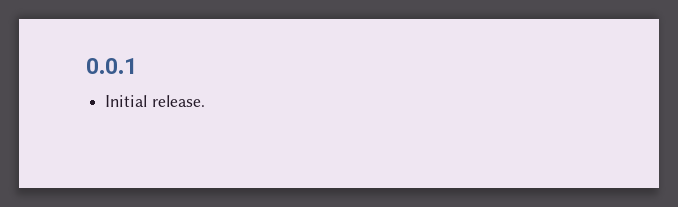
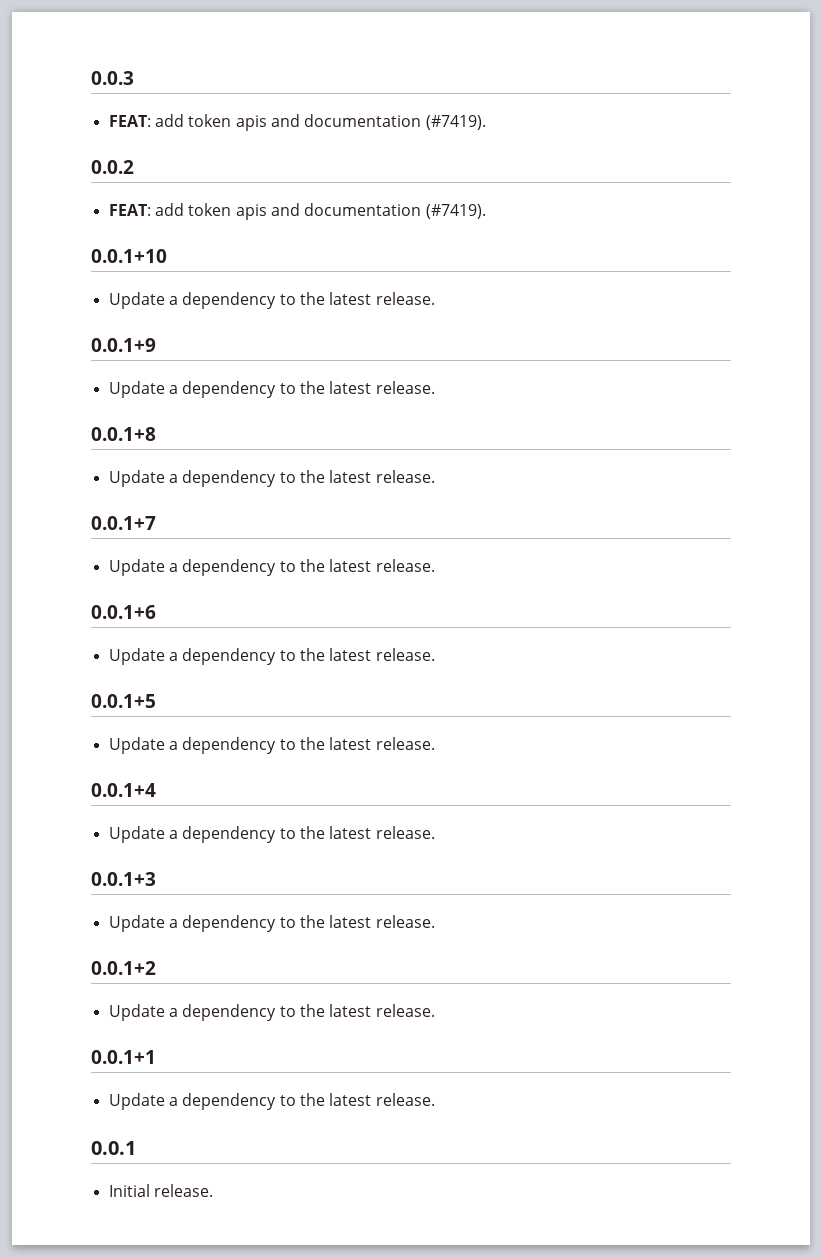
(86, 66) none -> [91,71,134,85] [108,114,486,131] [91,160,134,174] [108,203,486,220] [91,249,167,263] [108,292,435,309] [91,338,156,352] [108,381,435,398] [91,427,156,441] [108,470,435,487] [91,516,156,530] [108,559,435,576] [91,605,156,619] [108,648,435,665] [91,694,156,708] [108,737,435,754] [91,783,156,797] [108,826,435,843] [91,872,156,886] [108,915,435,932] [91,961,156,975] [108,1004,435,1021] [91,1050,156,1064] [108,1093,435,1110] 0.0.3 // FEAT: add token apis and documentation (#7419). // 0.0.2 // FEAT: add token apis and documentation (#7419). // 0.0.1+10 // Update a dependency to the latest release. // 0.0.1+9 // Update a dependency to the latest release. // 0.0.1+8 // Update a dependency to the latest release. // 0.0.1+7 // Update a dependency to the latest release. // 0.0.1+6 // Update a dependency to the latest release. // 0.0.1+5 // Update a dependency to the latest release. // 0.0.1+4 // Update a dependency to the latest release. // 0.0.1+3 // Update a dependency to the latest release. // 0.0.1+2 // Update a dependency to the latest release. // 0.0.1+1 // Update a dependency to the latest release. //

